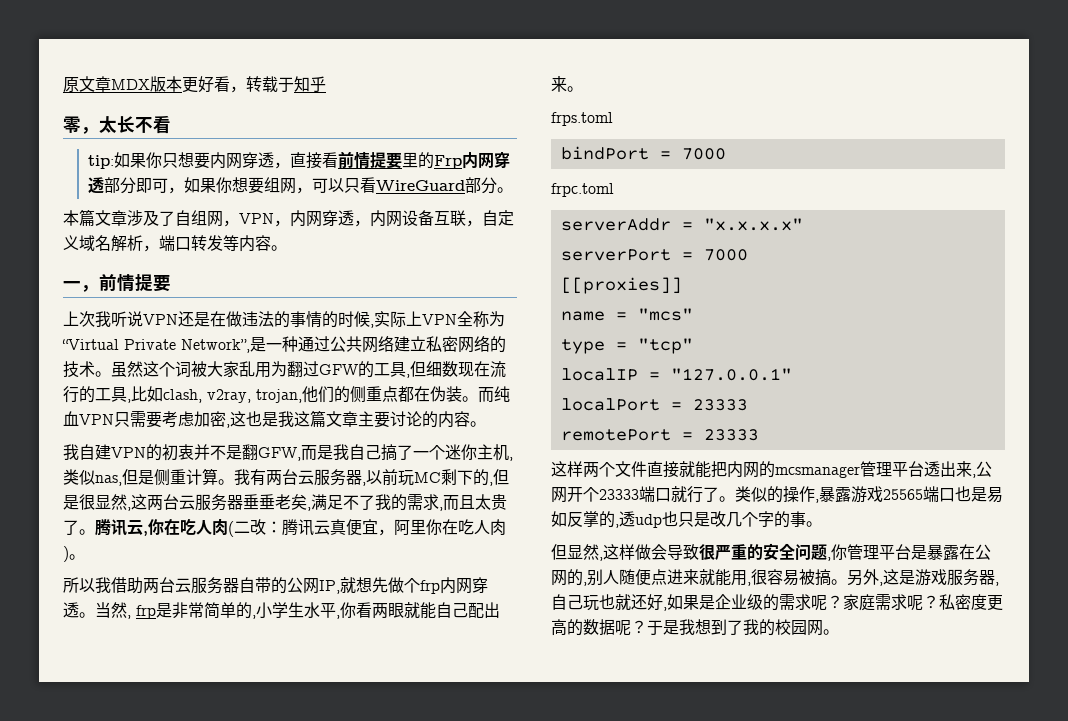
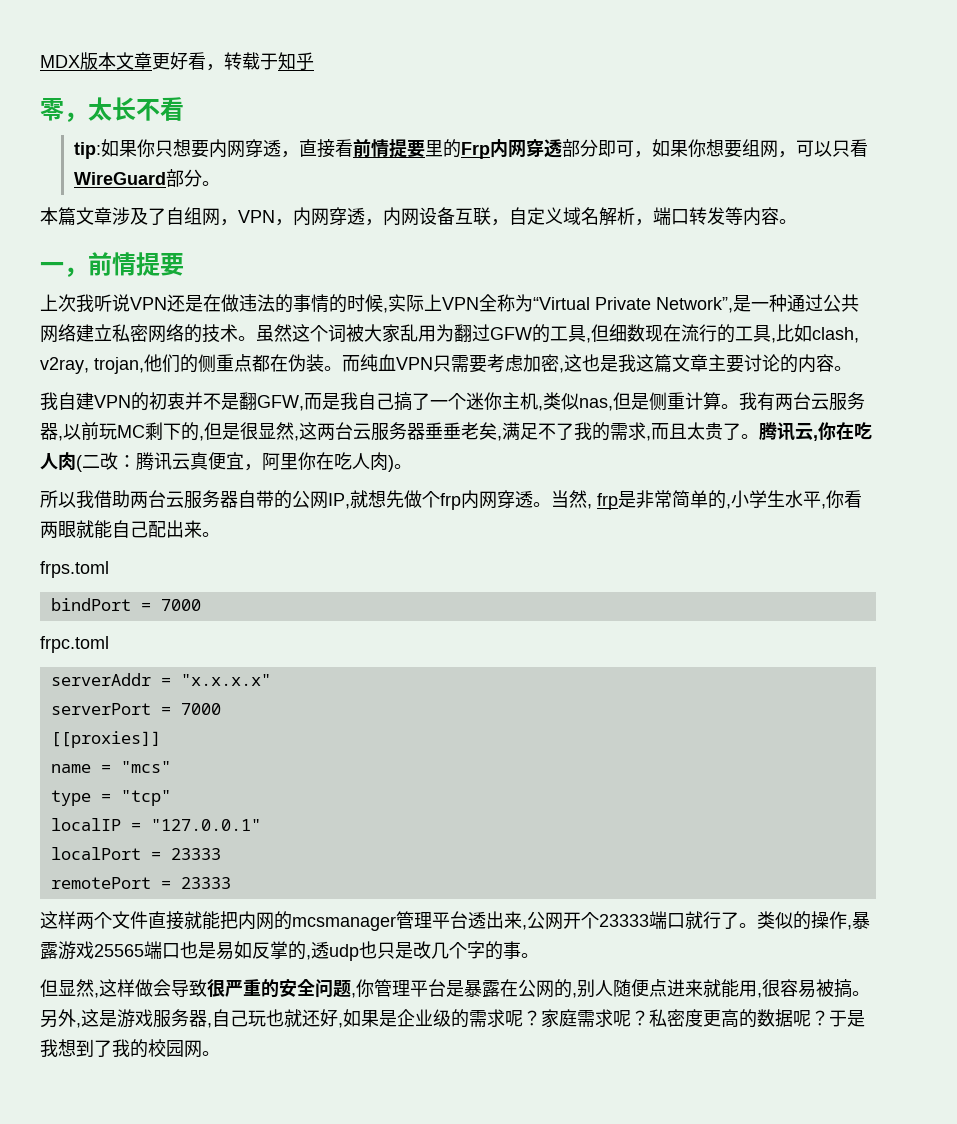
[63,76,111,92] 原文章 -> (40, 61) none
(182, 84) none -> [116,52,152,70] 文章

